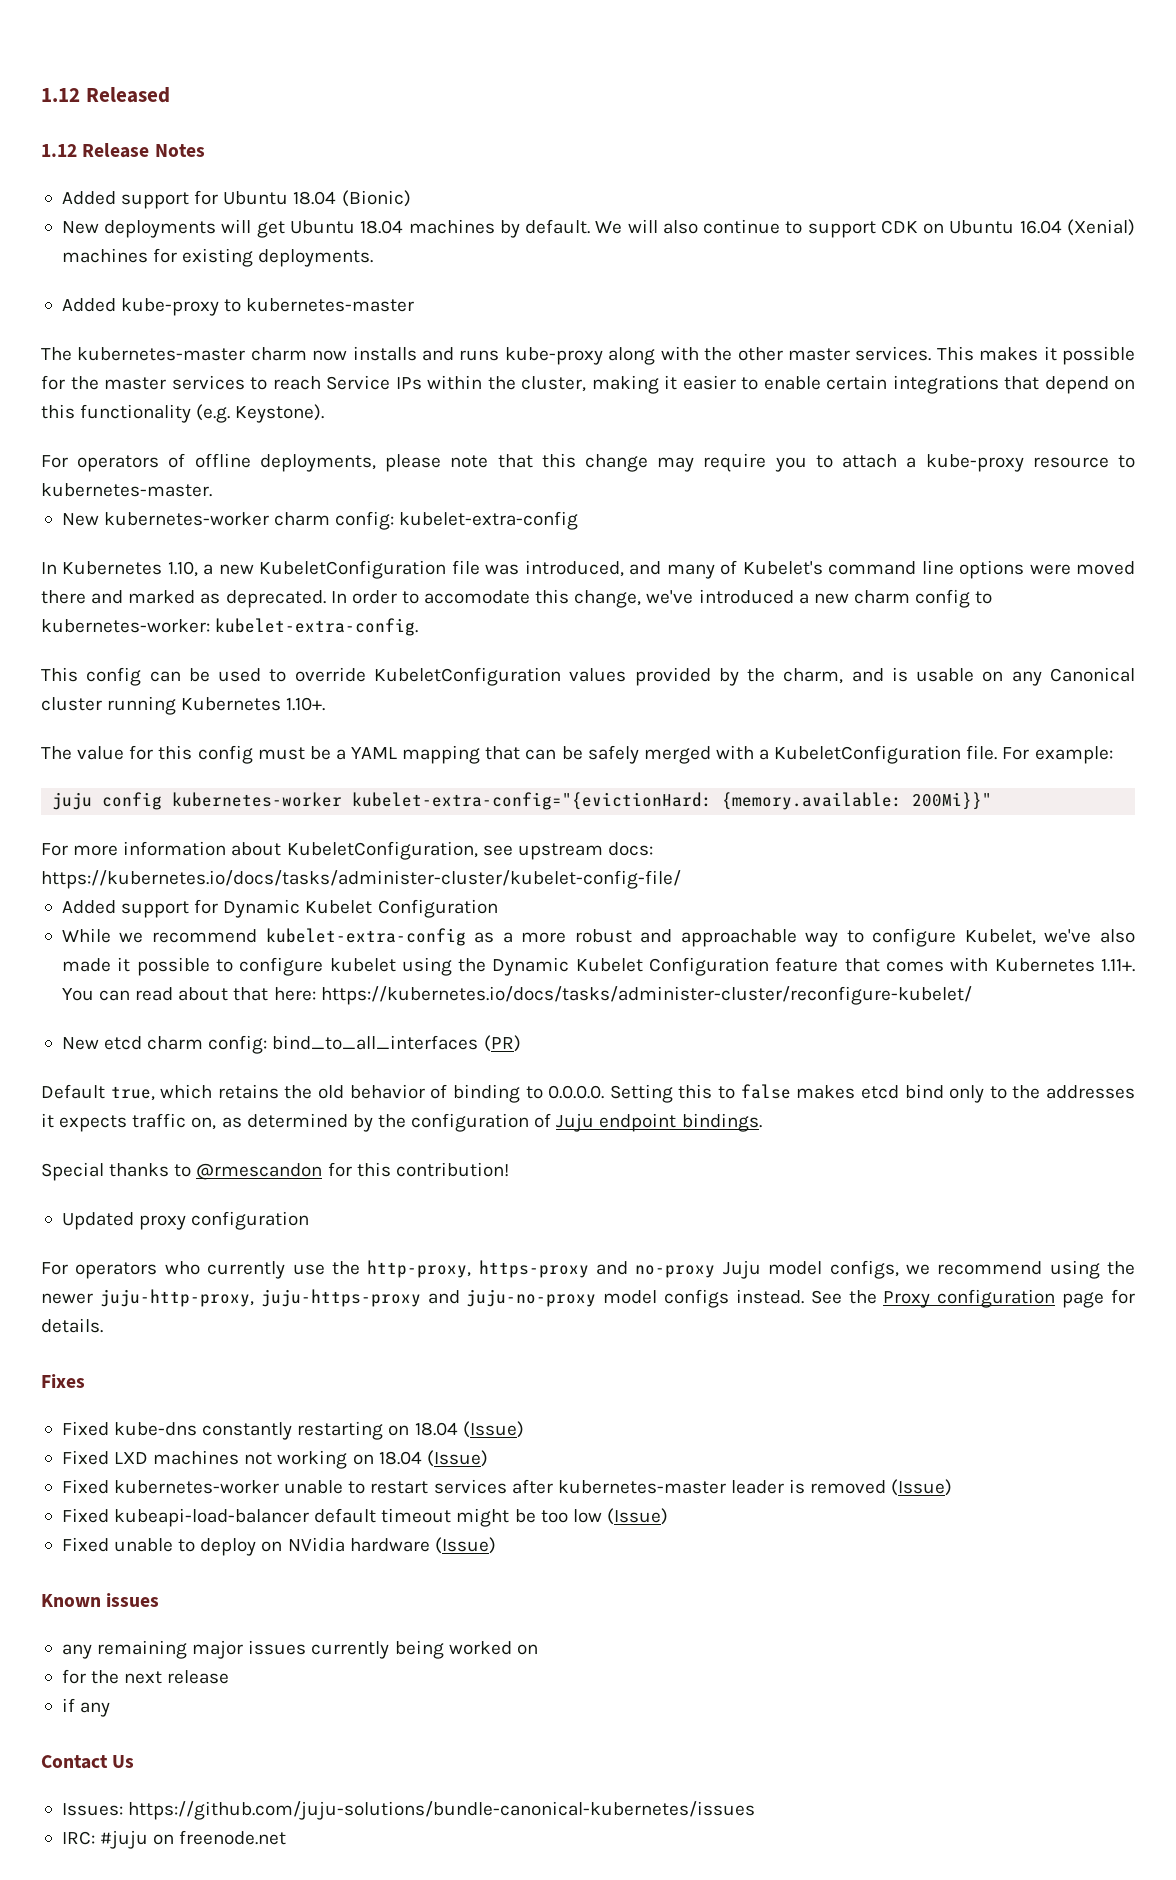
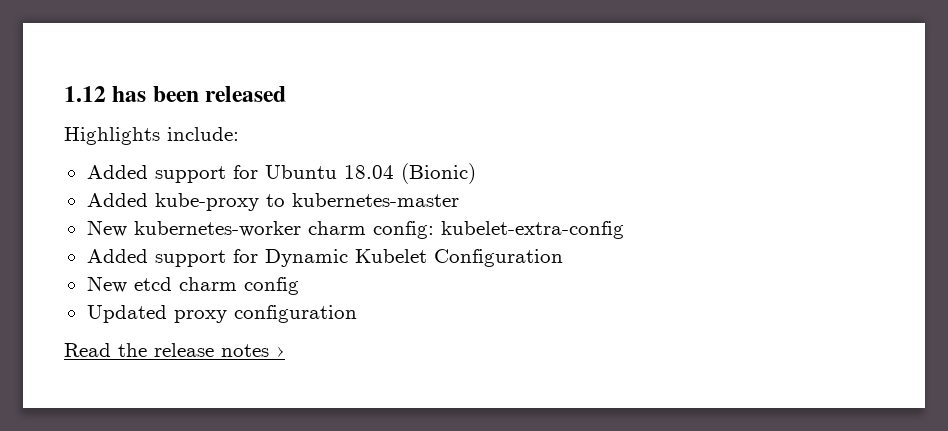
[41,87,170,103] [41,143,205,158] 1.12 Released // 1.12 Release Notes -> [64,86,287,102] [64,127,239,145] 1.12 has been released // Highlights include:
[61,219,1135,238] [61,248,374,267] [61,298,415,316] [41,346,1135,365] [41,375,1135,394] [41,404,325,423] [41,453,1135,472] [41,483,212,497] New deployments will get Ubuntu 18.04 machines by default. We will also continue to support CDK on Ubuntu 16.04 (Xenial) machines for existing deployments. // Added kube-proxy to kubernetes-master // The kubernetes-master charm now installs and runs kube-proxy along with the other master services. This makes it possible for the master services to reach Service IPs within the cluster, making it easier to enable certain integrations that depend on this functionality (e.g. Keystone). // For operators of offline deployments, please note that this change may require you to attach a kube-proxy resource to kubernetes-master. -> [86,193,459,211] Added kube-proxy to kubernetes-master
[41,560,1136,579] [41,589,993,608] [41,618,419,636] [41,667,1136,686] [41,696,326,715] [41,745,1113,764] [52,792,993,810] [41,841,653,860] [41,870,681,889] // In Kubernetes 1.10, a new KubeletConfiguration file was introduced, and many of Kubelet's command line options were moved there and marked as deprecated. In order to accomodate this change, we've introduced a new charm config to kubernetes-worker: kubelet-extra-config. // This config can be used to override KubeletConfiguration values provided by the charm, and is usable on any Canonical cluster running Kubernetes 1.10+. // The value for this config must be a YAML mapping that can be safely merged with a KubeletConfiguration file. For example: // juju config kubernetes-worker kubelet-extra-config="{evictionHard: {memory.available: 200Mi}}" // For more information about KubeletConfiguration, see upstream docs: https://kubernetes.io/docs/tasks/administer-cluster/kubelet-config-file/ -> (624, 230) none
[61,928,1135,947] [61,957,1135,976] [61,986,972,1005] [61,1035,521,1054] [41,1084,1135,1103] [41,1113,762,1132] [41,1162,509,1181] [61,1211,310,1230] [41,1260,1135,1279] [41,1289,1135,1308] [41,1318,103,1333] [41,1374,85,1388] [61,1421,524,1440] [61,1450,488,1469] [61,1479,953,1496] [61,1508,668,1527] [61,1537,496,1556] [41,1593,160,1607] [61,1640,538,1659] [61,1669,230,1684] [61,1698,111,1717] [41,1755,135,1769] [61,1801,756,1820] [61,1830,287,1849] While we recommend kubelet-extra-config as a more robust and approachable way to configure Kubelet, we've also made it possible to configure kubelet using the Dynamic Kubelet Configuration feature that comes with Kubernetes 1.11+. You can read about that here: https://kubernetes.io/docs/tasks/administer-cluster/reconfigure-kubelet/ // New etcd charm config: bind_to_all_interfaces (PR) // Default true, which retains the old behavior of binding to 0.0.0.0. Setting this to false makes etcd bind only to the addresses it expects traffic on, as determined by the configuration of Juju endpoint bindings. // Special thanks to @rmescandon for this contribution! // Updated proxy configuration // For operators who currently use the http-proxy, https-proxy and no-proxy Juju model configs, we recommend using the newer juju-http-proxy, juju-https-proxy and juju-no-proxy model configs instead. See the Proxy configuration page for details. // Fixes // Fixed kube-dns constantly restarting on 18.04 (Issue) // Fixed LXD machines not working on 18.04 (Issue) // Fixed kubernetes-worker unable to restart services after kubernetes-master leader is removed (Issue) // Fixed kubeapi-load-balancer default timeout might be too low (Issue) // Fixed unable to deploy on NVidia hardware (Issue) // Known issues // any remaining major issues currently being worked on // for the next release // if any // Contact Us // Issues: https://github.com/juju-solutions/bundle-canonical-kubernetes/issues // IRC: #juju on freenode.net -> [86,276,299,295] [86,305,357,323] [64,343,285,357] New etcd charm config // Updated proxy configuration // Read the release notes ›

